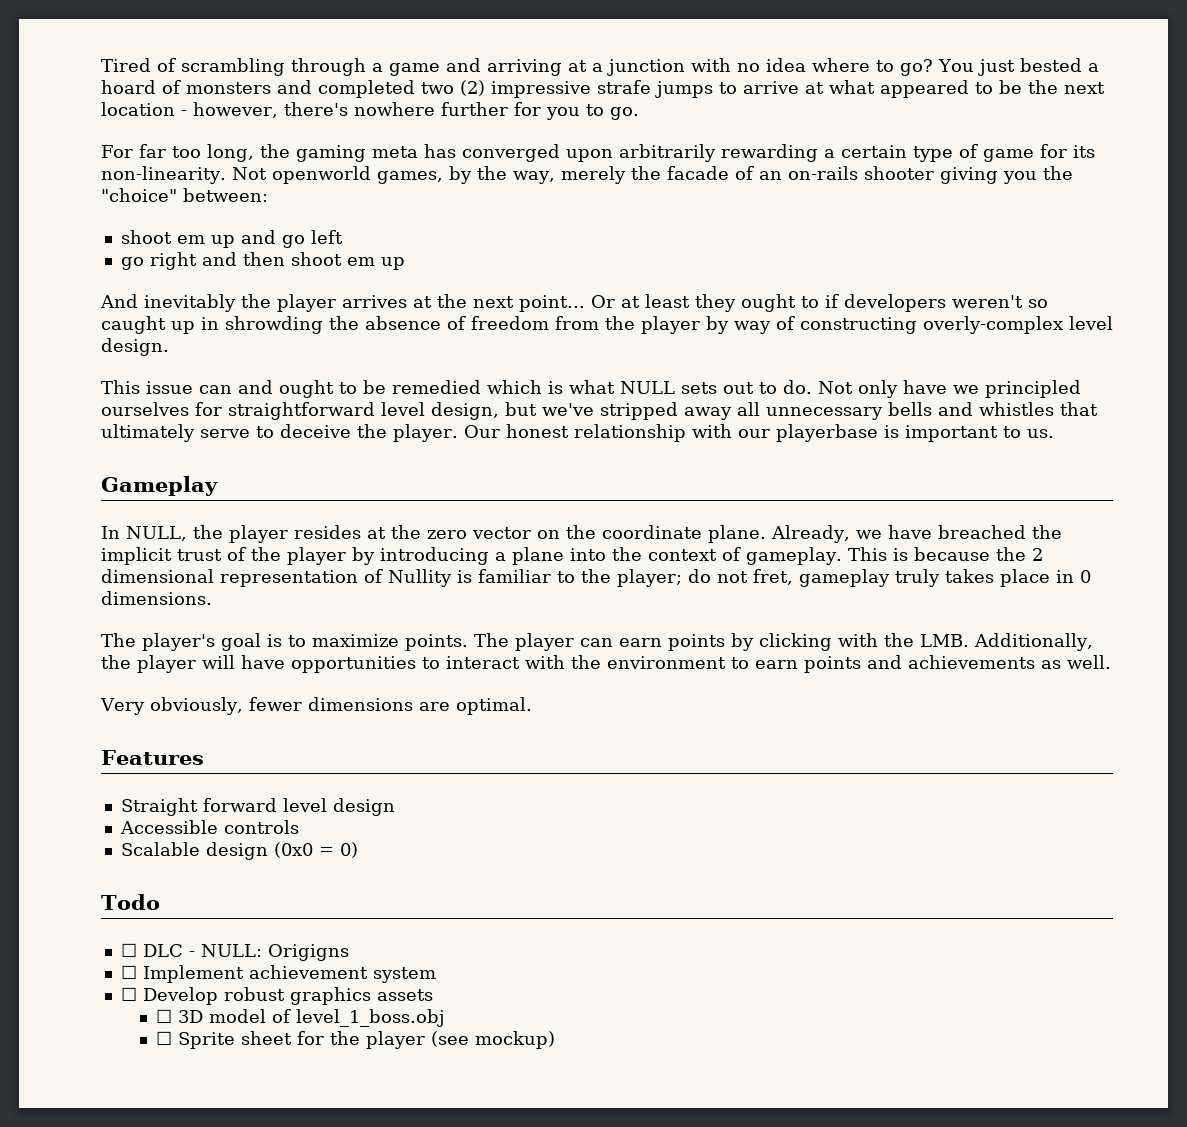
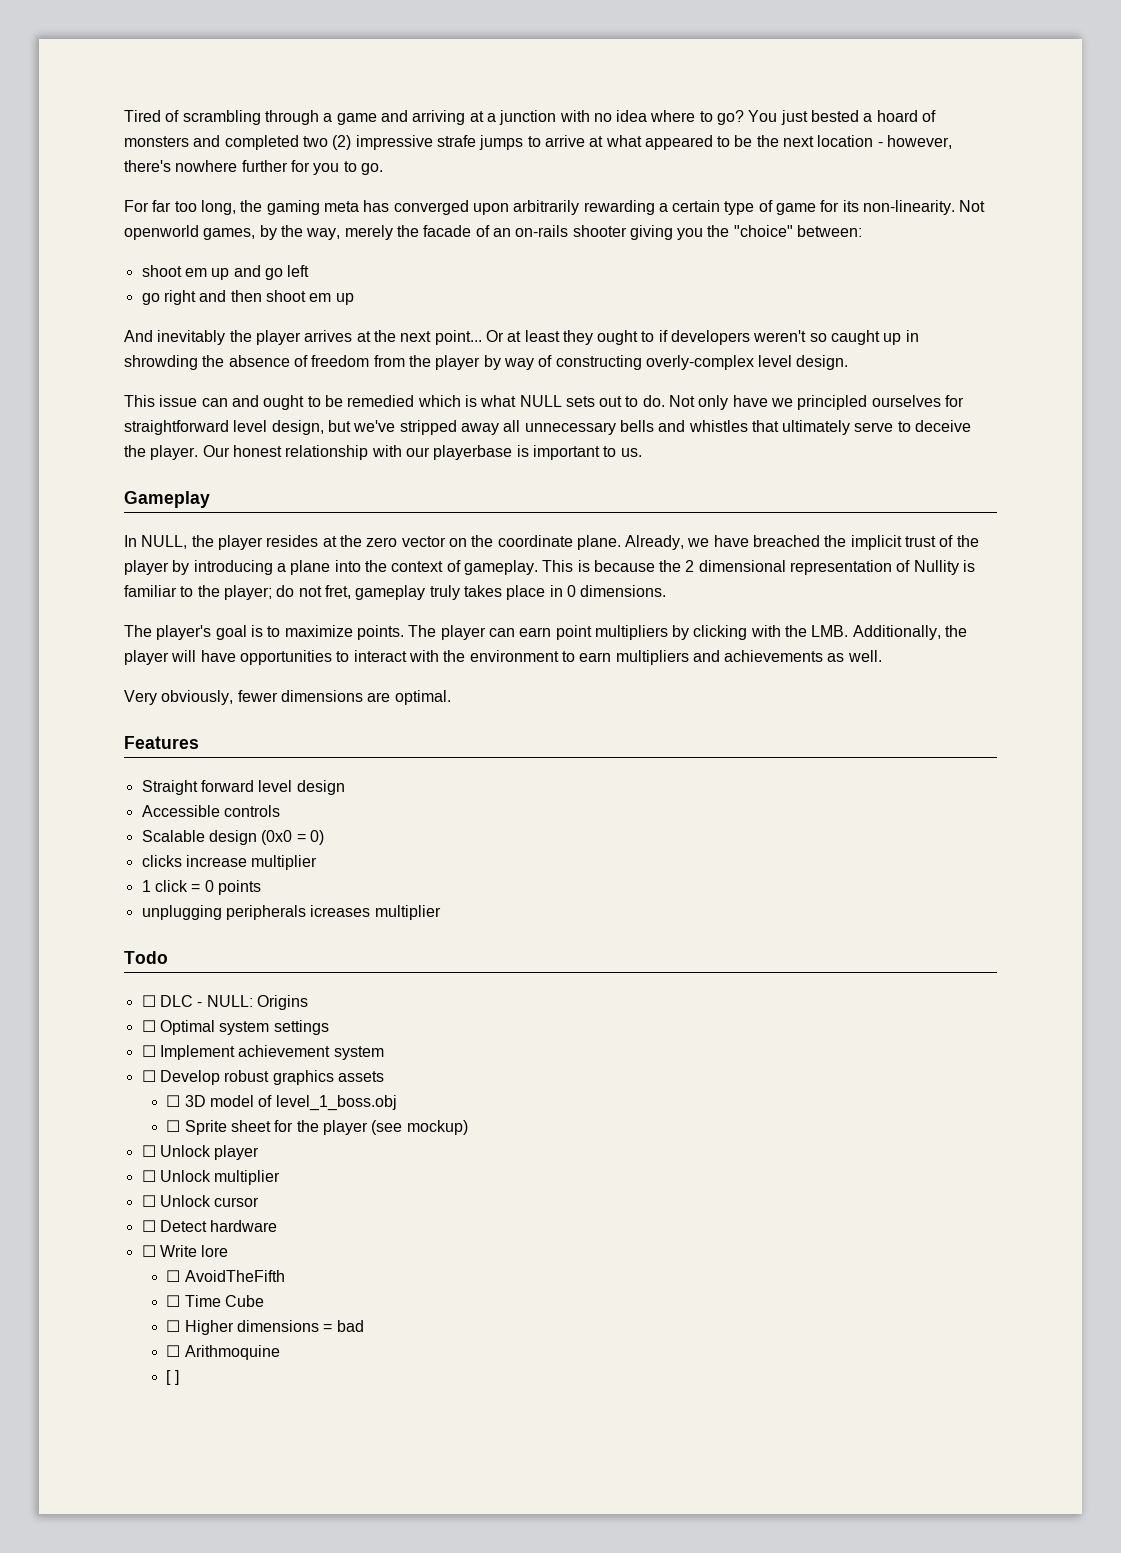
[668,634,725,651] points -> [555,625,668,640] point multipliers
[804,656,861,673] points -> [615,650,689,665] multipliers
(358, 850) none -> [141,855,318,870] [141,880,261,895] [141,905,441,920] // clicks increase multiplier // 1 click = 0 points // unplugging peripherals icreases multiplier
[267,944,349,961] Origigns -> [256,995,308,1010] [141,1020,329,1035] Origins // ☐ Optimal system settings
(556, 1040) none -> [141,1145,260,1160] [141,1170,281,1185] [141,1195,260,1207] [141,1220,278,1232] [141,1245,229,1257] [166,1270,285,1282] [166,1295,264,1307] [166,1320,364,1335] [166,1345,280,1360] [166,1370,179,1385] // ☐ Unlock player // ☐ Unlock multiplier // ☐ Unlock cursor // ☐ Detect hardware // ☐ Write lore // ☐ AvoidTheFifth // ☐ Time Cube // ☐ Higher dimensions = bad // ☐ Arithmoquine // [ ]

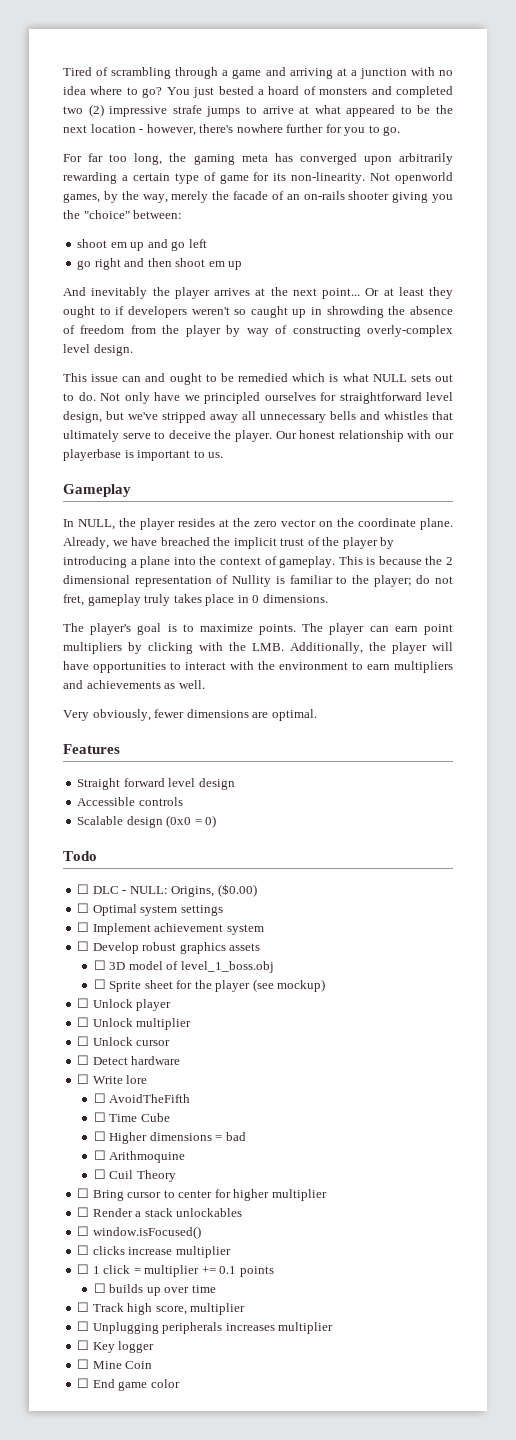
[141,855,318,870] [141,880,261,895] [141,905,441,920] // clicks increase multiplier // 1 click = 0 points // unplugging peripherals icreases multiplier -> (217, 821) none
[256,995,308,1010] Origins -> [171,884,257,897] Origins, ($0.00)
[166,1370,179,1385] [ ] -> [93,1169,176,1182] [77,1188,327,1201] [77,1207,243,1217] [77,1226,201,1239] [77,1245,231,1258] [77,1264,274,1277] [93,1283,216,1296] [77,1302,246,1315] [77,1321,334,1334] [77,1340,155,1353] [77,1359,153,1369] [77,1378,180,1391] ☐ Cuil Theory // ☐ Bring cursor to center for higher multiplier // ☐ Render a stack unlockables // ☐ window.isFocused() // ☐ clicks increase multiplier // ☐ 1 click = multiplier += 0.1 points // ☐ builds up over time // ☐ Track high score, multiplier // ☐ Unplugging peripherals increases multiplier // ☐ Key logger // ☐ Mine Coin // ☐ End game color

